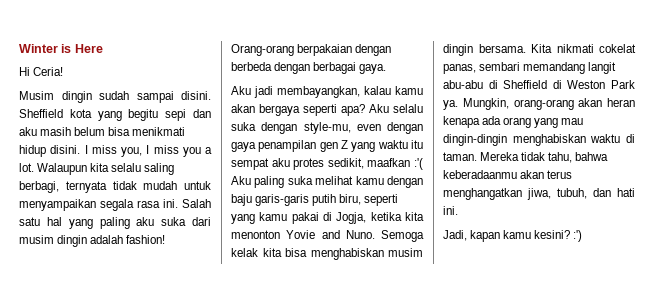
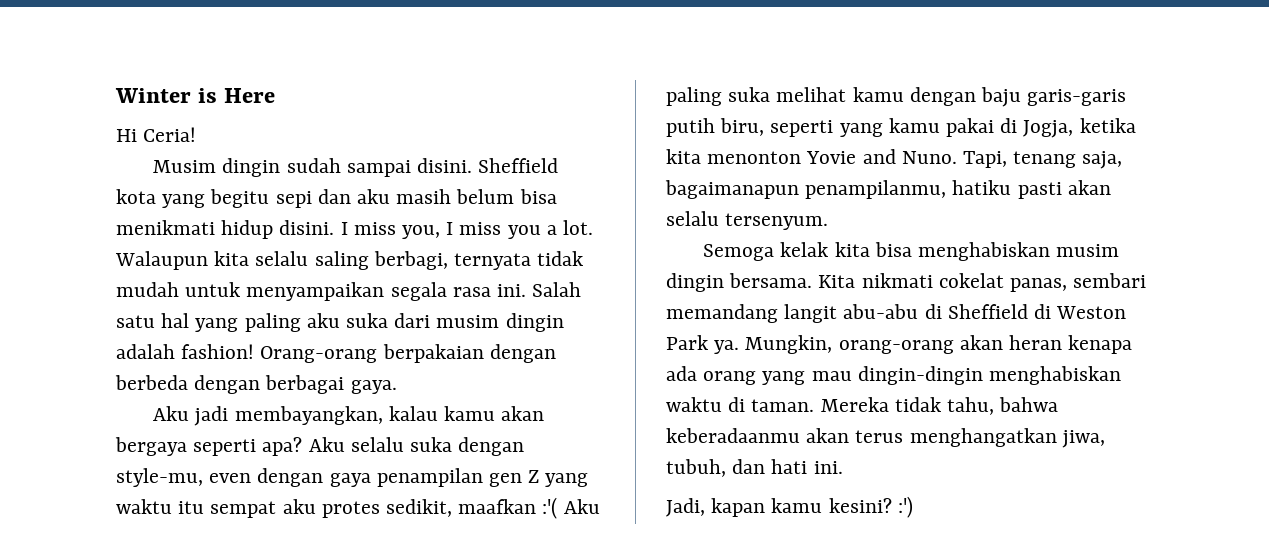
(375, 234) none -> [963,151,1123,169] [665,180,1111,199] [666,211,829,230] Tapi, tenang saja, bagaimanapun penampilanmu, hatiku pasti akan selalu tersenyum. //

